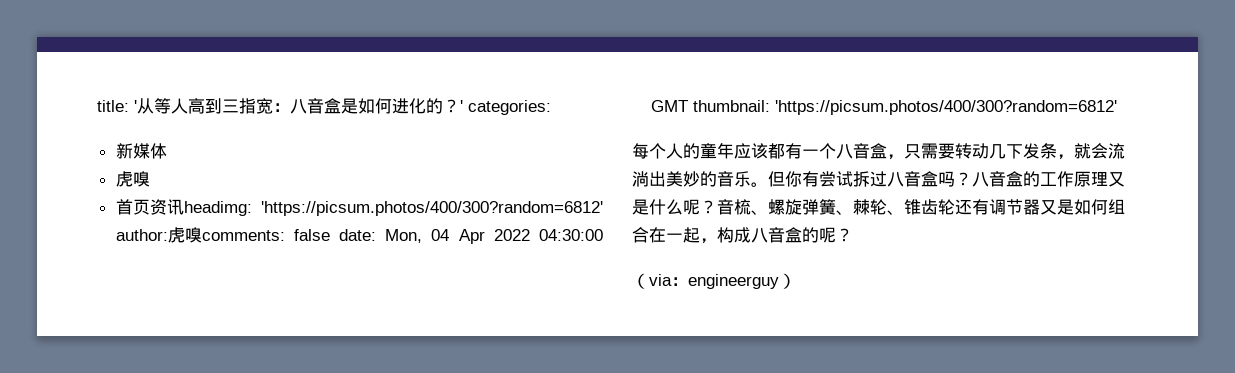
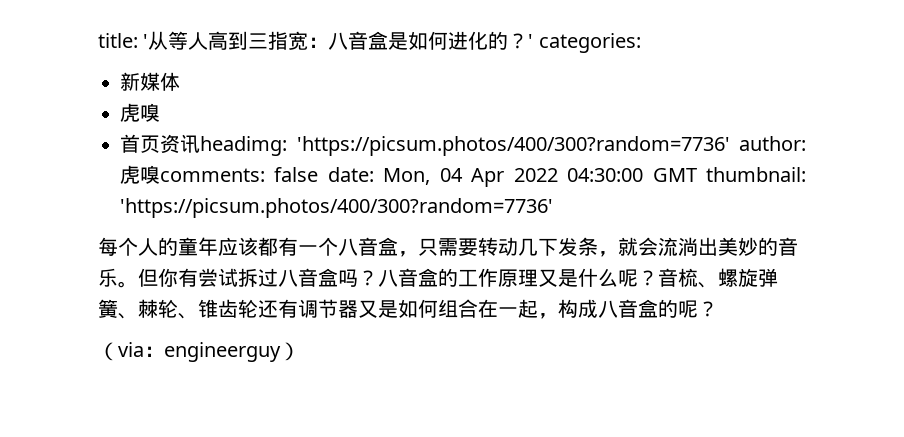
[261,201,603,216] 'https://picsum.photos/400/300?random=6812' -> [296,136,730,156] 'https://picsum.photos/400/300?random=7736'
[774,100,1117,115] 'https://picsum.photos/400/300?random=6812' -> [120,198,553,218] 'https://picsum.photos/400/300?random=7736'

